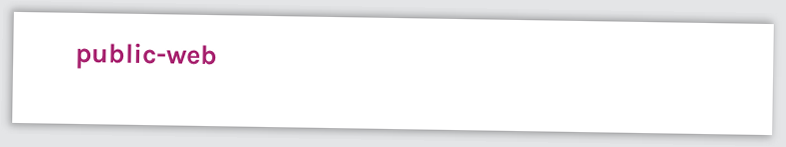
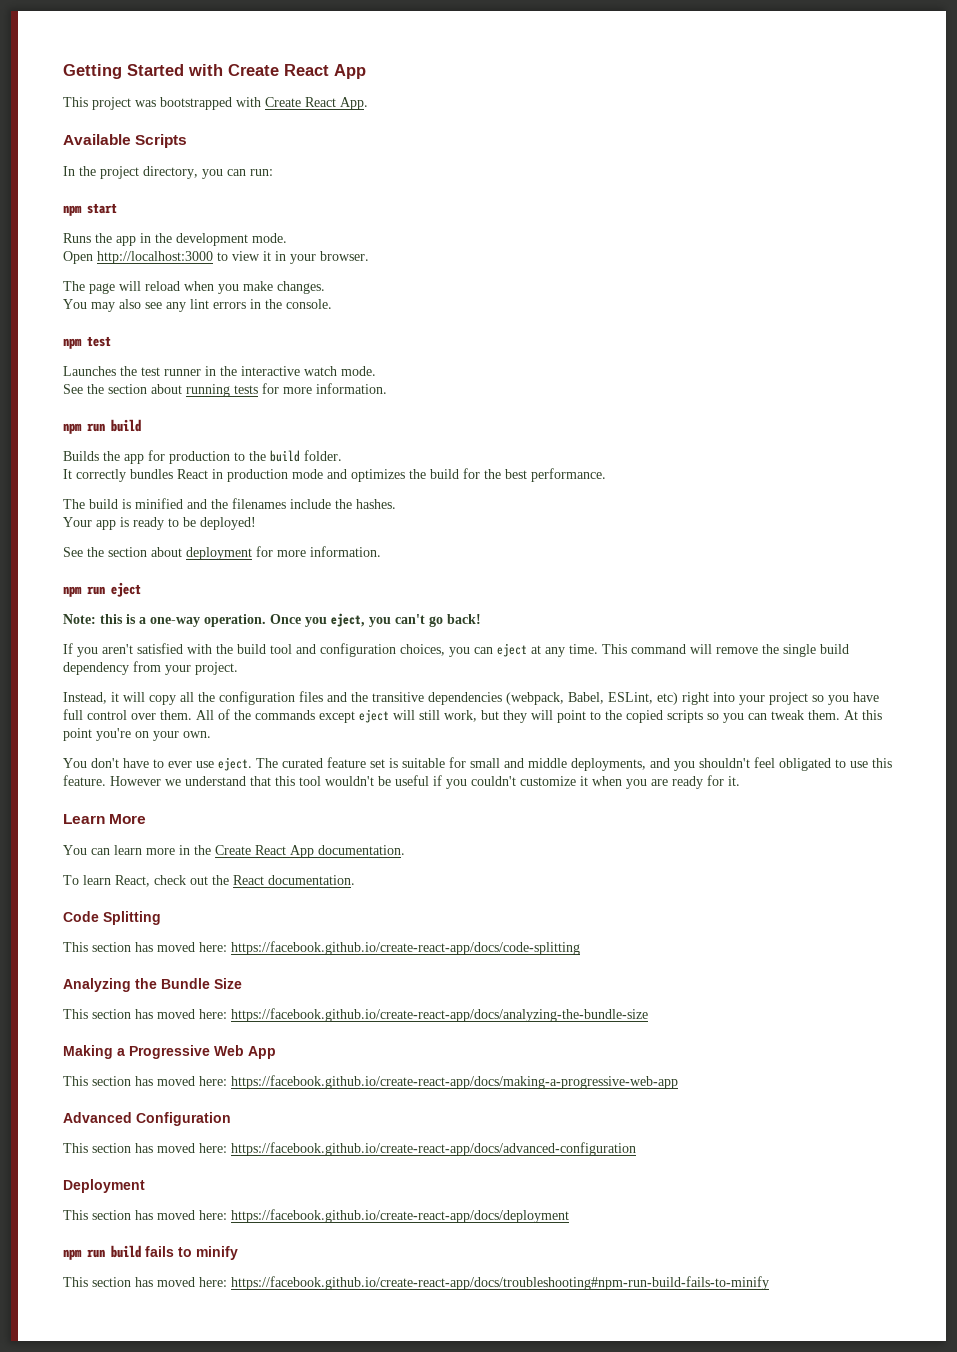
[75,41,218,72] public-web -> [63,64,366,79] [63,97,368,110] [63,134,188,148] [63,166,273,179] [63,203,117,216] [63,233,287,246] [63,251,369,264] [63,281,325,294] [63,299,332,312] [63,336,111,349] [63,366,376,376] [63,383,387,397] [63,419,141,434] [63,450,342,464] [63,468,606,482] [63,498,396,509] [63,517,256,530] [63,546,381,560] [63,582,141,597] [63,613,481,627] [63,643,849,657] [63,661,238,675] [63,691,879,705] [63,709,882,723] [63,728,211,741] [63,757,892,771] [63,775,740,789] [63,814,147,824] [63,845,405,858] [63,875,355,887] [63,911,161,925] [63,941,580,955] [63,978,242,992] [63,1008,648,1022] [63,1045,276,1059] [63,1075,678,1089] [63,1112,231,1126] [63,1142,636,1156] [63,1179,145,1193] [63,1209,569,1223] [63,1245,238,1260] [63,1276,769,1290] Getting Started with Create React App // This project was bootstrapped with Create React App. // Available Scripts // In the project directory, you can run: // npm start // Runs the app in the development mode. // Open http://localhost:3000 to view it in your browser. // The page will reload when you make changes. // You may also see any lint errors in the console. // npm test // Launches the test runner in the interactive watch mode. // See the section about running tests for more information. // npm run build // Builds the app for production to the build folder. // It correctly bundles React in production mode and optimizes the build for the best performance. // The build is minified and the filenames include the hashes. // Your app is ready to be deployed! // See the section about deployment for more information. // npm run eject // Note: this is a one-way operation. Once you eject, you can't go back! // If you aren't satisfied with the build tool and configuration choices, you can eject at any time. This command will remove the single build dependency from your project. // Instead, it will copy all the configuration files and the transitive dependencies (webpack, Babel, ESLint, etc) right into your project so you have full control over them. All of the commands except eject will still work, but they will point to the copied scripts so you can tweak them. At this point you're on your own. // You don't have to ever use eject. The curated feature set is suitable for small and middle deployments, and you shouldn't feel obligated to use this feature. However we understand that this tool wouldn't be useful if you couldn't customize it when you are ready for it. // Learn More // You can learn more in the Create React App documentation. // To learn React, check out the React documentation. // Code Splitting // This section has moved here: https://facebook.github.io/create-react-app/docs/code-splitting // Analyzing the Bundle Size // This section has moved here: https://facebook.github.io/create-react-app/docs/analyzing-the-bundle-size // Making a Progressive Web App // This section has moved here: https://facebook.github.io/create-react-app/docs/making-a-progressive-web-app // Advanced Configuration // This section has moved here: https://facebook.github.io/create-react-app/docs/advanced-configuration // Deployment // This section has moved here: https://facebook.github.io/create-react-app/docs/deployment // npm run build fails to minify // This section has moved here: https://facebook.github.io/create-react-app/docs/troubleshooting#npm-run-build-fails-to-minify

